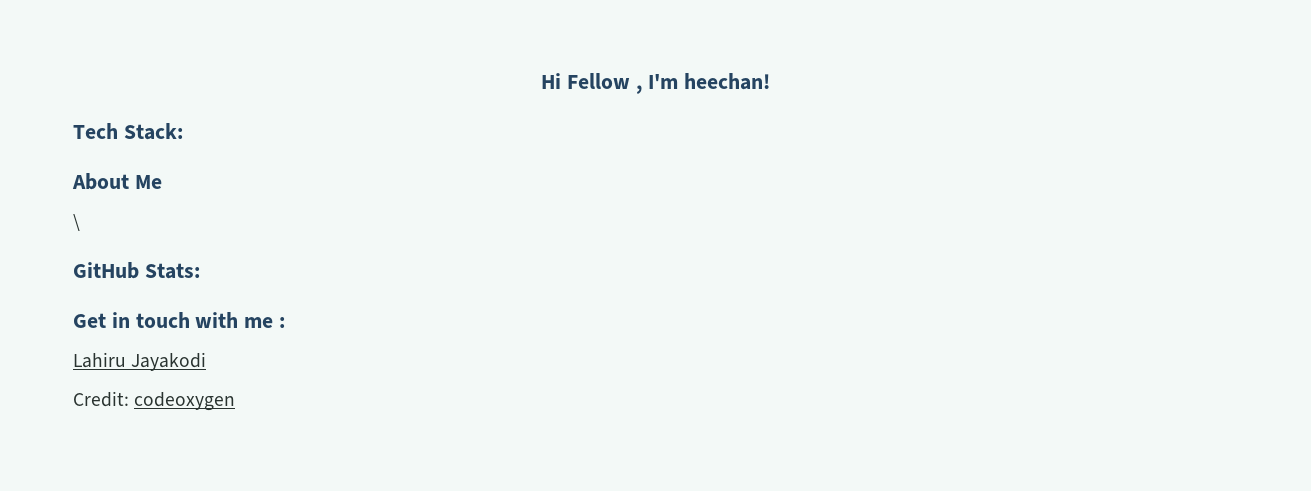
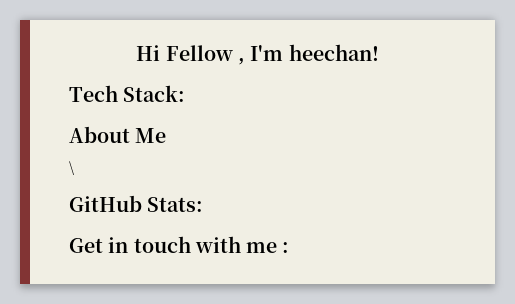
[73,352,207,371] [73,391,236,411] // Lahiru Jayakodi // Credit: codeoxygen -> (290, 247) none

